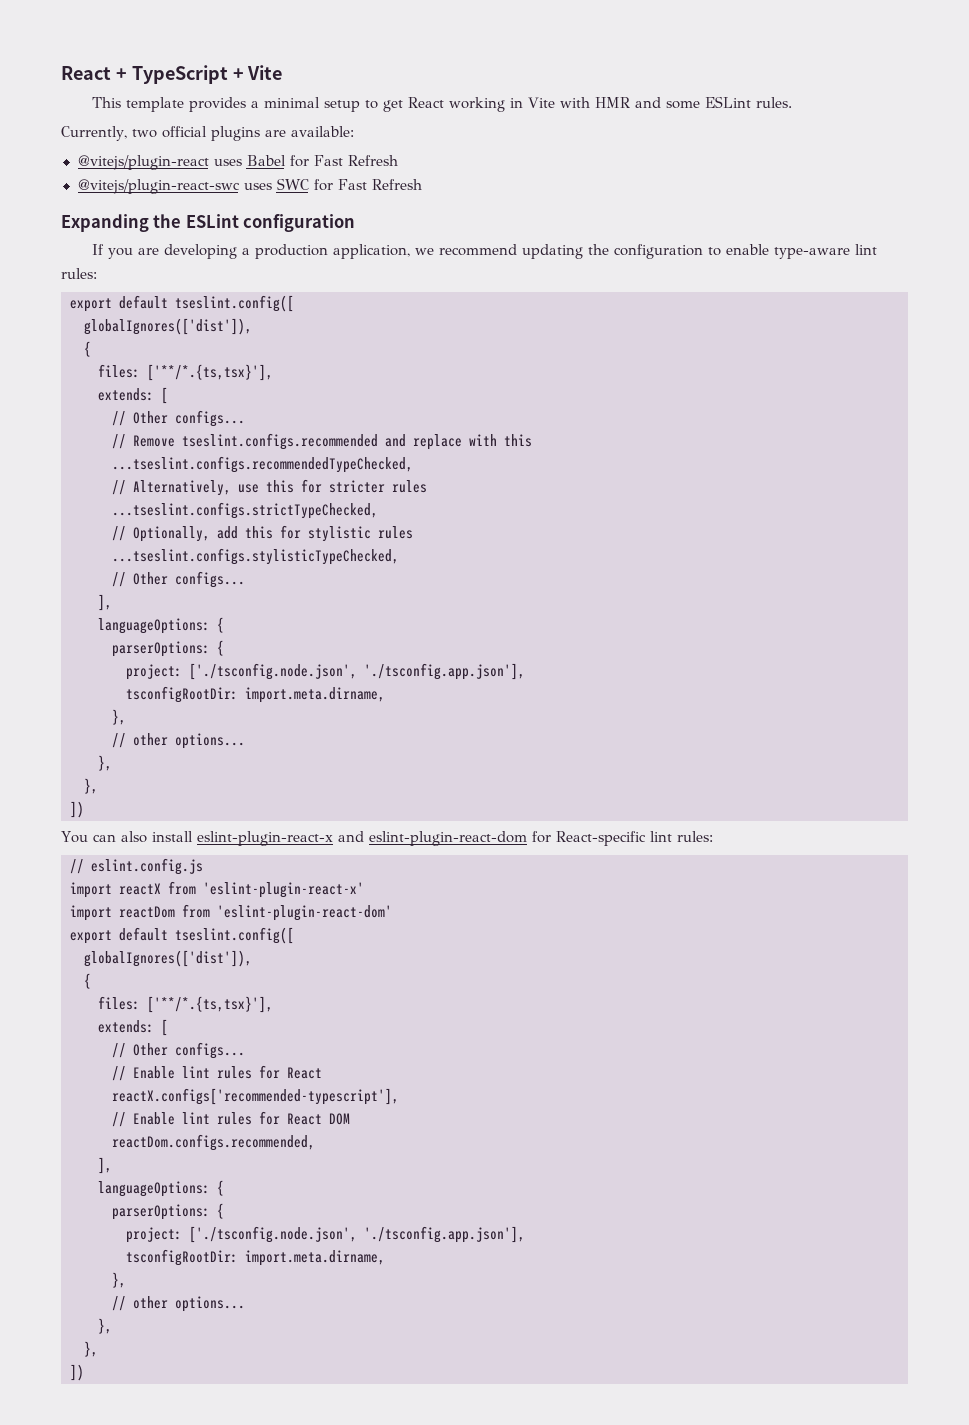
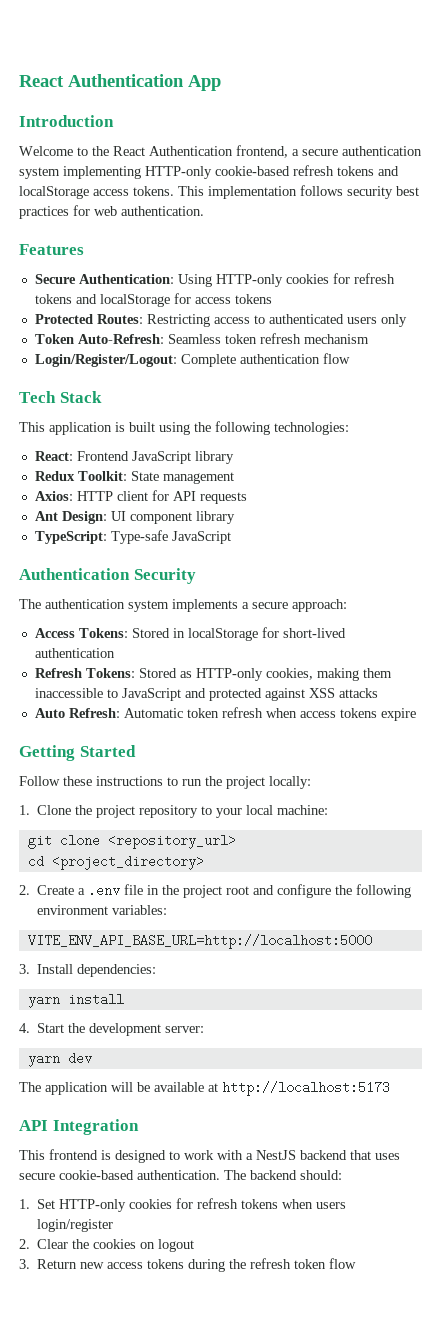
[61,65,283,84] [91,96,792,112] [61,126,354,141] [77,155,398,170] [77,178,422,194] [61,214,356,232] [91,244,877,259] [61,268,97,279] [70,295,294,312] [84,318,252,335] [84,341,91,357] [98,364,273,381] [98,387,168,404] [112,410,245,427] [112,433,532,450] [112,456,413,473] [112,479,427,496] [112,502,378,519] [112,525,413,542] [112,548,399,565] [112,571,245,588] [98,594,112,611] [98,617,224,634] [112,640,224,657] [126,663,525,680] [126,686,385,703] [112,709,126,725] [112,733,245,749] [98,755,112,771] [84,778,98,794] [70,801,84,818] [61,831,713,846] [70,858,203,875] [70,881,364,898] [70,904,392,921] [70,927,294,944] [84,950,252,967] [84,973,91,989] [98,996,273,1013] [98,1019,168,1036] [112,1042,245,1059] [112,1065,322,1081] [112,1088,399,1105] [112,1111,350,1127] [112,1134,315,1151] [98,1157,112,1174] [98,1180,224,1197] [112,1203,224,1220] [126,1226,525,1243] [126,1249,385,1266] [112,1272,126,1288] [112,1296,245,1312] [98,1318,112,1334] [84,1341,98,1357] [70,1364,84,1381] React + TypeScript + Vite // This template provides a minimal setup to get React working in Vite with HMR and some ESLint rules. // Currently, two official plugins are available: // @vitejs/plugin-react uses Babel for Fast Refresh // @vitejs/plugin-react-swc uses SWC for Fast Refresh // Expanding the ESLint configuration // If you are developing a production application, we recommend updating the configuration to enable type-aware lint rules: // export default tseslint.config([ // globalIgnores(['dist']), // { // files: ['**/*.{ts,tsx}'], // extends: [ // // Other configs... // // Remove tseslint.configs.recommended and replace with this // ...tseslint.configs.recommendedTypeChecked, // // Alternatively, use this for stricter rules // ...tseslint.configs.strictTypeChecked, // // Optionally, add this for stylistic rules // ...tseslint.configs.stylisticTypeChecked, // // Other configs... // ], // languageOptions: { // parserOptions: { // project: ['./tsconfig.node.json', './tsconfig.app.json'], // tsconfigRootDir: import.meta.dirname, // }, // // other options... // }, // }, // ]) // You can also install eslint-plugin-react-x and eslint-plugin-react-dom for React-specific lint rules: // // eslint.config.js // import reactX from 'eslint-plugin-react-x' // import reactDom from 'eslint-plugin-react-dom' // export default tseslint.config([ // globalIgnores(['dist']), // { // files: ['**/*.{ts,tsx}'], // extends: [ // // Other configs... // // Enable lint rules for React // reactX.configs['recommended-typescript'], // // Enable lint rules for React DOM // reactDom.configs.recommended, // ], // languageOptions: { // parserOptions: { // project: ['./tsconfig.node.json', './tsconfig.app.json'], // tsconfigRootDir: import.meta.dirname, // }, // // other options... // }, // }, // ]) -> [19,74,221,91] [19,115,114,127] [19,145,422,158] [19,165,399,179] [19,185,419,199] [19,205,204,219] [19,244,84,255] [34,273,395,287] [34,293,272,307] [34,314,407,327] [34,333,369,344] [34,353,350,367] [19,391,102,403] [19,421,349,435] [34,451,234,464] [34,471,234,484] [34,490,247,504] [34,511,235,524] [34,530,231,544] [19,568,196,584] [19,599,347,612] [34,627,346,641] [34,648,115,658] [34,668,392,681] [34,688,378,701] [34,707,416,721] [19,745,136,761] [19,776,311,789] [19,805,329,818] [27,834,236,849] [27,855,204,870] [19,884,412,898] [37,905,168,915] [27,934,372,949] [19,964,157,977] [27,993,124,1008] [19,1023,205,1036] [27,1052,92,1067] [19,1081,390,1096] [19,1119,139,1135] [19,1149,400,1163] [19,1170,342,1180] [19,1198,347,1212] [37,1219,114,1232] [19,1239,195,1252] [19,1258,357,1272] React Authentication App // Introduction // Welcome to the React Authentication frontend, a secure authentication system implementing HTTP-only cookie-based refresh tokens and localStorage access tokens. This implementation follows security best practices for web authentication. // Features // Secure Authentication: Using HTTP-only cookies for refresh tokens and localStorage for access tokens // Protected Routes: Restricting access to authenticated users only // Token Auto-Refresh: Seamless token refresh mechanism // Login/Register/Logout: Complete authentication flow // Tech Stack // This application is built using the following technologies: // React: Frontend JavaScript library // Redux Toolkit: State management // Axios: HTTP client for API requests // Ant Design: UI component library // TypeScript: Type-safe JavaScript // Authentication Security // The authentication system implements a secure approach: // Access Tokens: Stored in localStorage for short-lived authentication // Refresh Tokens: Stored as HTTP-only cookies, making them inaccessible to JavaScript and protected against XSS attacks // Auto Refresh: Automatic token refresh when access tokens expire // Getting Started // Follow these instructions to run the project locally: // 1. Clone the project repository to your local machine: // git clone <repository_url> // cd <project_directory> // 2. Create a .env file in the project root and configure the following environment variables: // VITE_ENV_API_BASE_URL=http://localhost:5000 // 3. Install dependencies: // yarn install // 4. Start the development server: // yarn dev // The application will be available at http://localhost:5173 // API Integration // This frontend is designed to work with a NestJS backend that uses secure cookie-based authentication. The backend should: // 1. Set HTTP-only cookies for refresh tokens when users login/register // 2. Clear the cookies on logout // 3. Return new access tokens during the refresh token flow

